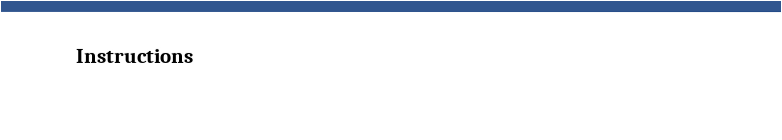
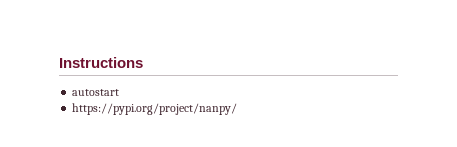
(194, 55) none -> [72,89,120,96] [72,103,238,115] // autostart // https://pypi.org/project/nanpy/

